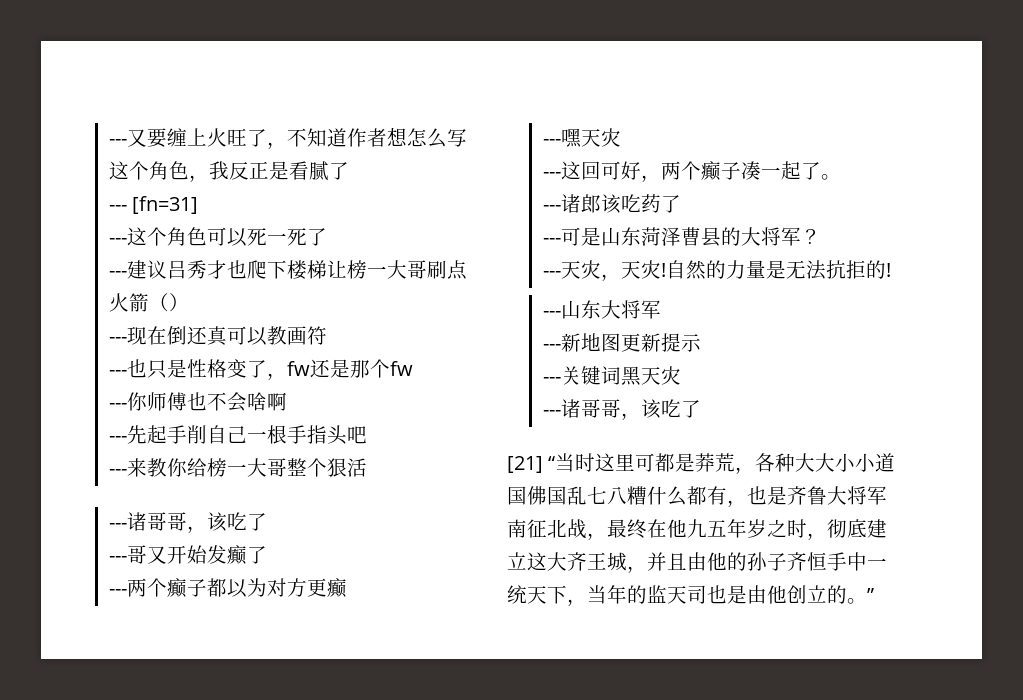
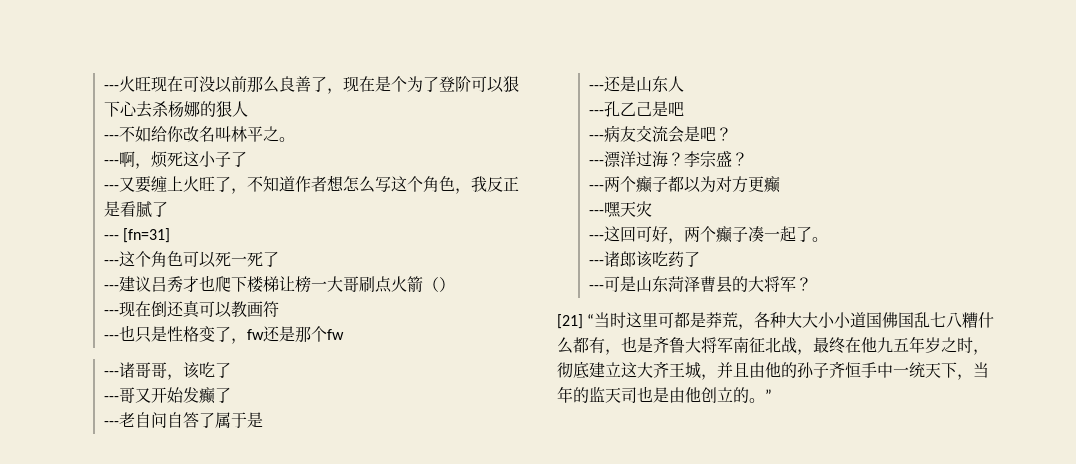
[108,139,127,145] --- -> [103,76,519,94] [103,101,248,118] [103,126,295,142] [103,151,247,169] [103,185,119,190] ---火旺现在可没以前那么良善了，现在是个为了登阶可以狠下心去杀杨娜的狠人 // ---不如给你改名叫林平之。 // ---啊，烦死这小子了 // ---
[108,392,287,412] [108,425,367,445] [108,458,367,477] // ---你师傅也不会啥啊 // ---先起手削自己一根手指头吧 // ---来教你给榜一大哥整个狠活 -> (344, 334) none
(267, 555) none -> [103,412,263,428] [588,76,684,92] [588,101,684,117] [588,125,732,143] [588,151,748,168] // ---老自问自答了属于是 // ---还是山东人 // ---孔乙己是吧 // ---病友交流会是吧？ // ---漂洋过海？李宗盛？
[542,260,891,281] [542,300,661,319] [542,333,701,352] [542,366,681,386] [542,399,701,420] // ---天灾，天灾!自然的力量是无法抗拒的! // ---山东大将军 // ---新地图更新提示 // ---关键词黑天灾 // ---诸哥哥，该吃了 -> (812, 284) none

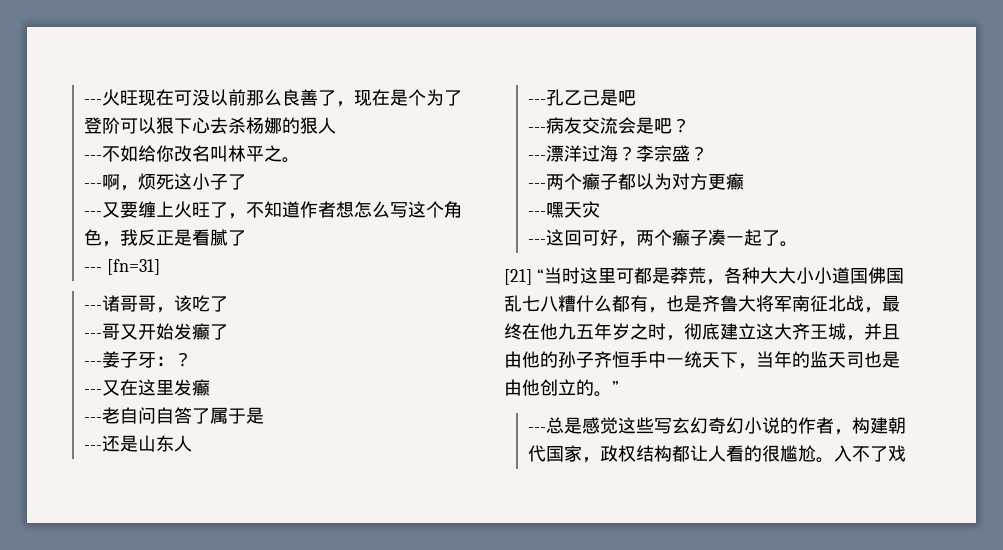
[103,251,279,268] [103,275,455,293] [103,300,279,318] [103,325,344,344] // ---这个角色可以死一死了 // ---建议吕秀才也爬下楼梯让榜一大哥刷点火箭（） // ---现在倒还真可以教画符 // ---也只是性格变了，fw还是那个fw -> (160, 267) none
(231, 395) none -> [84,351,193,368] [84,379,211,396] // ---姜子牙：？ // ---又在这里发癫
[588,251,700,268] [588,276,812,293] // ---诸郎该吃药了 // ---可是山东菏泽曹县的大将军？ -> (799, 244) none
(772, 395) none -> [528,417,907,435] [528,445,907,463] // ---总是感觉这些写玄幻奇幻小说的作者，构建朝代国家，政权结构都让人看的很尴尬。入不了戏

